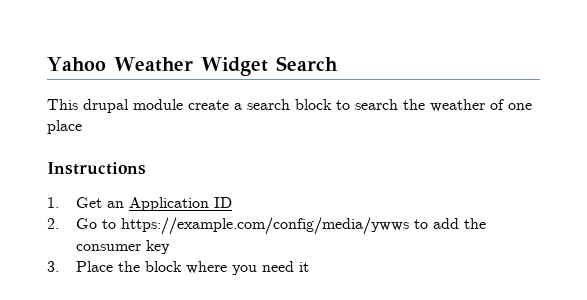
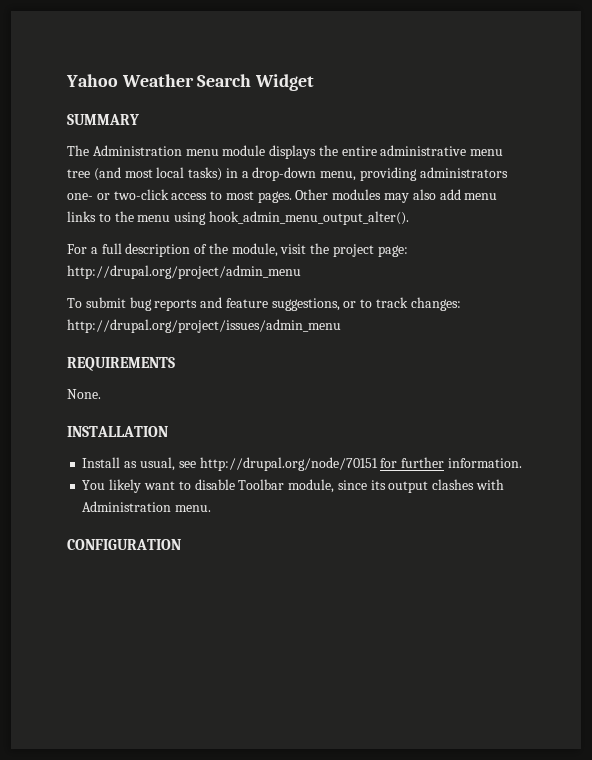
(193, 64) none -> [197,74,252,87] Search
[275,56,338,71] [47,99,532,113] [47,120,82,134] [47,162,146,175] [47,197,233,211] [47,217,487,235] [76,240,171,254] [47,261,310,275] Search // This drupal module create a search block to search the weather of one place // Instructions // 1. Get an Application ID // 2. Go to https://example.com/config/media/ywws to add the consumer key // 3. Place the block where you need it -> [67,114,139,125] [67,145,504,159] [67,167,508,181] [67,189,498,203] [67,211,409,225] [67,243,408,257] [67,265,301,279] [67,297,461,311] [67,319,341,333] [67,357,175,371] [67,389,101,399] [67,426,168,437] [82,457,522,471] [82,479,504,493] [82,501,212,512] [67,539,181,550] // SUMMARY // The Administration menu module displays the entire administrative menu tree (and most local tasks) in a drop-down menu, providing administrators one- or two-click access to most pages. Other modules may also add menu links to the menu using hook_admin_menu_output_alter(). // For a full description of the module, visit the project page: http://drupal.org/project/admin_menu // To submit bug reports and feature suggestions, or to track changes: http://drupal.org/project/issues/admin_menu // REQUIREMENTS // None. // INSTALLATION // Install as usual, see http://drupal.org/node/70151 for further information. // You likely want to disable Toolbar module, since its output clashes with Administration menu. // CONFIGURATION

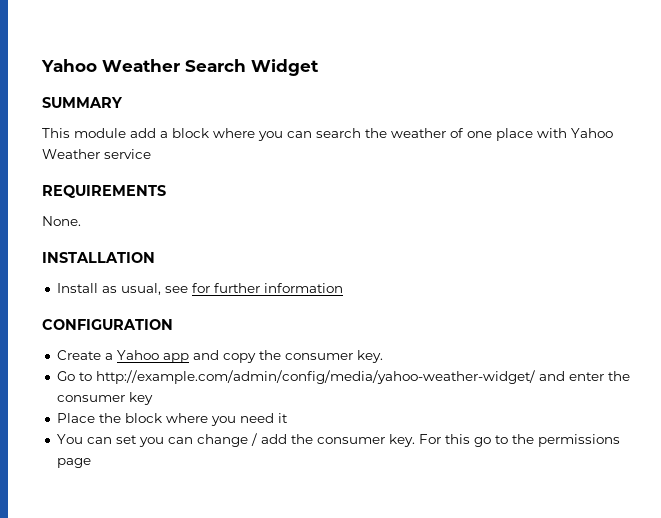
[67,145,504,159] [67,167,508,181] [67,189,498,203] [67,211,409,225] [67,243,408,257] [67,265,301,279] [67,297,461,311] [67,319,341,333] The Administration menu module displays the entire administrative menu tree (and most local tasks) in a drop-down menu, providing administrators one- or two-click access to most pages. Other modules may also add menu links to the menu using hook_admin_menu_output_alter(). // For a full description of the module, visit the project page: http://drupal.org/project/admin_menu // To submit bug reports and feature suggestions, or to track changes: http://drupal.org/project/issues/admin_menu -> [42,128,613,141] [42,149,151,159] This module add a block where you can search the weather of one place with Yahoo Weather service
[199,457,378,471] http://drupal.org/node/70151 -> (188, 289) none
[447,458,522,468] [82,479,504,493] [82,501,212,512] [67,539,181,550] information. // You likely want to disable Toolbar module, since its output clashes with Administration menu. // CONFIGURATION -> [263,283,343,293] [42,319,173,330] [56,350,383,363] [56,370,630,384] [56,392,153,405] [56,413,288,426] [56,433,620,447] [56,458,91,468] information // CONFIGURATION // Create a Yahoo app and copy the consumer key. // Go to http://example.com/admin/config/media/yahoo-weather-widget/ and enter the consumer key // Place the block where you need it // You can set you can change / add the consumer key. For this go to the permissions page

